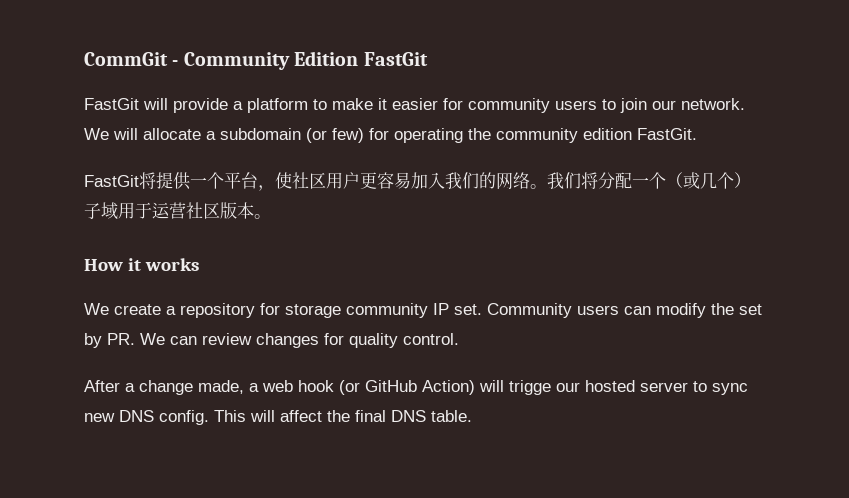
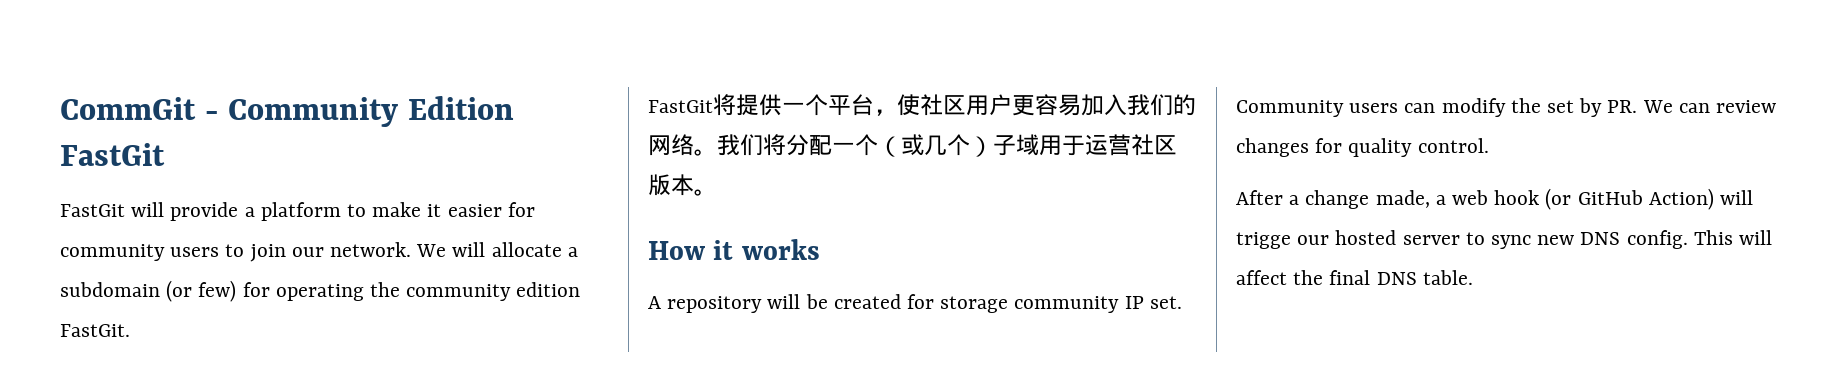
[84,303,255,318] We create a repository -> [648,294,901,313] A repository will be created

